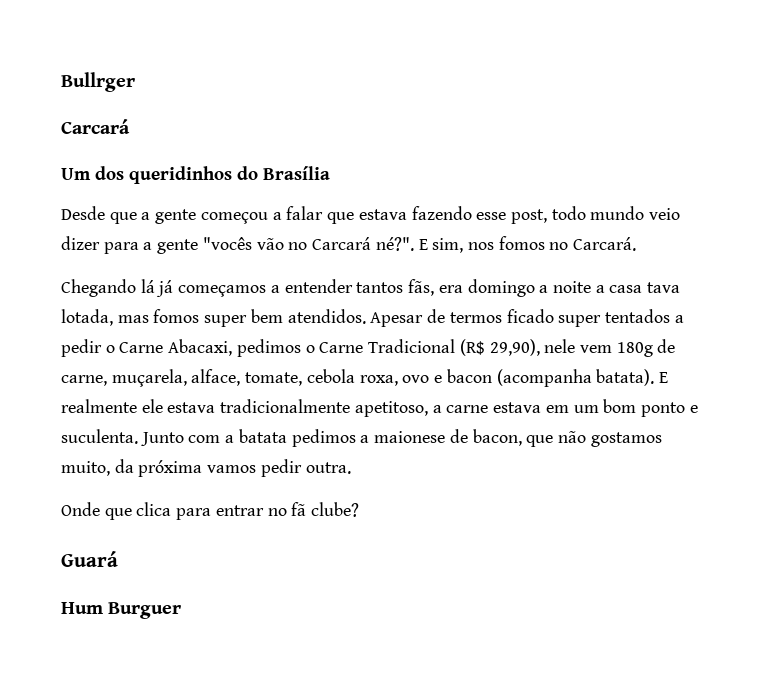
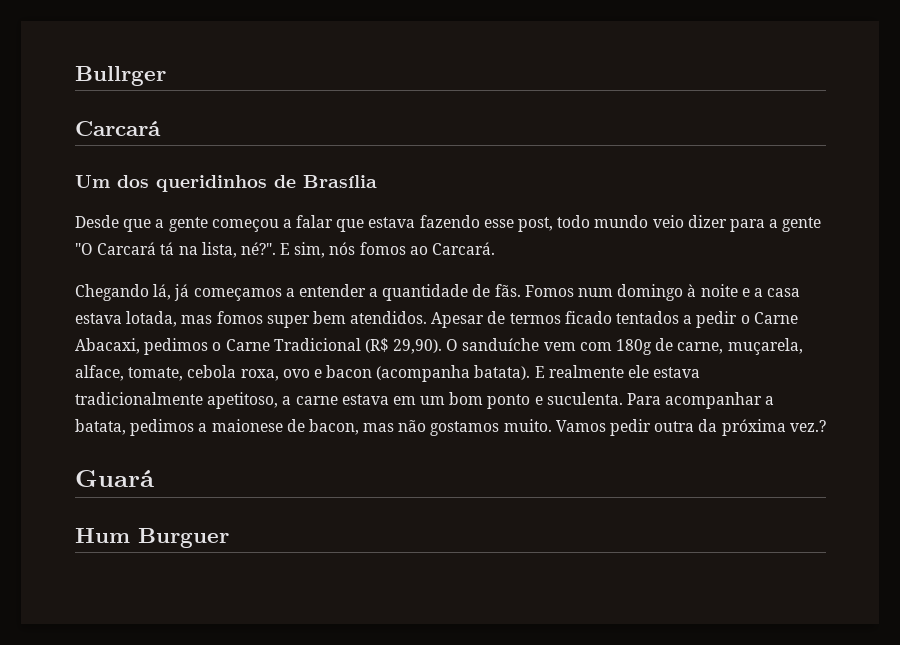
[237,166,258,180] do -> [274,175,296,188] de
[202,236,569,253] "vocês vão no Carcará né?". E sim, nos fomos no -> [75,242,428,258] "O Carcará tá na lista, né?". E sim, nós fomos ao
[140,279,155,293] lá -> [153,284,172,300] lá,
[356,279,591,297] tantos fãs, era domingo a noite -> [369,284,750,301] a quantidade de fãs. Fomos num domingo à noite e
[647,282,681,293] tava -> [75,313,122,324] estava
[558,315,602,327] super -> (612, 317) none
[489,339,612,356] 29,90), nele vem -> [393,338,612,354] 29,90). O sanduíche vem com
[140,429,287,446] Junto com a batata -> [627,392,775,409] [75,419,126,435] Para acompanhar a batata,
[526,435,554,447] que -> [363,423,395,432] mas
[61,459,351,477] [61,502,360,520] muito, da próxima vamos pedir outra. // Onde que clica para entrar no fã clube? -> [503,419,826,436] muito. Vamos pedir outra da próxima vez.?

